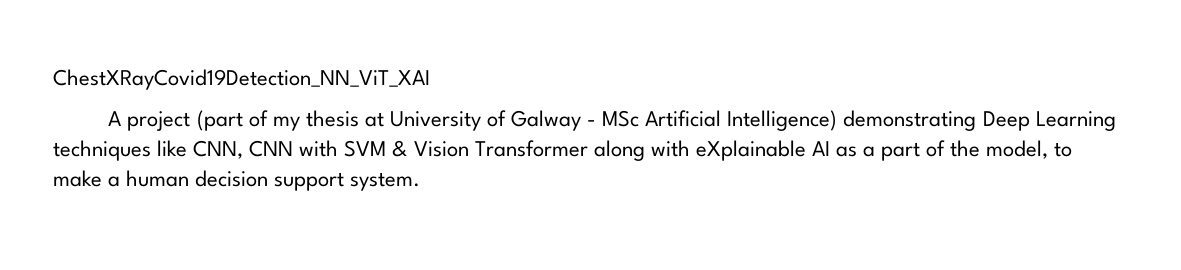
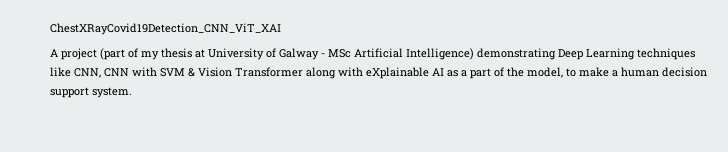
[53,69,430,90] ChestXRayCovid19Detection_NN_ViT_XAI -> [50,23,281,35] ChestXRayCovid19Detection_CNN_ViT_XAI

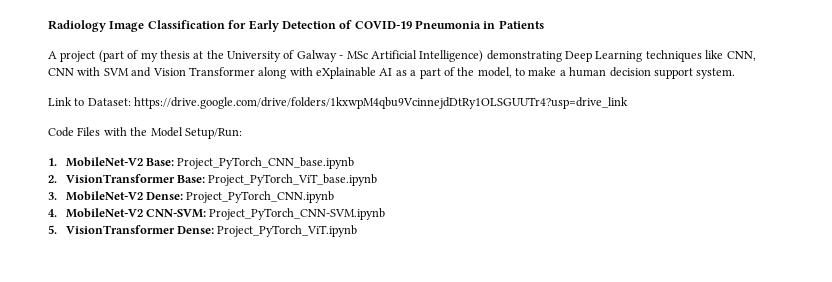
[50,23,281,35] ChestXRayCovid19Detection_CNN_ViT_XAI -> [48,20,544,32] Radiology Image Classification for Early Detection of COVID-19 Pneumonia in Patients
(205, 53) none -> [206,50,224,59] the
[188,68,195,77] & -> [131,67,152,77] and
(132, 92) none -> [48,97,629,109] [48,127,242,139] [48,157,355,169] [48,174,378,186] [48,191,335,203] [48,208,386,220] [48,225,358,237] // Link to Dataset: https://drive.google.com/drive/folders/1kxwpM4qbu9VcinnejdDtRy1OLSGUUTr4?usp=drive_link // Code Files with the Model Setup/Run: // 1. MobileNet-V2 Base: Project_PyTorch_CNN_base.ipynb // 2. VisionTransformer Base: Project_PyTorch_ViT_base.ipynb // 3. MobileNet-V2 Dense: Project_PyTorch_CNN.ipynb // 4. MobileNet-V2 CNN-SVM: Project_PyTorch_CNN-SVM.ipynb // 5. VisionTransformer Dense: Project_PyTorch_ViT.ipynb

